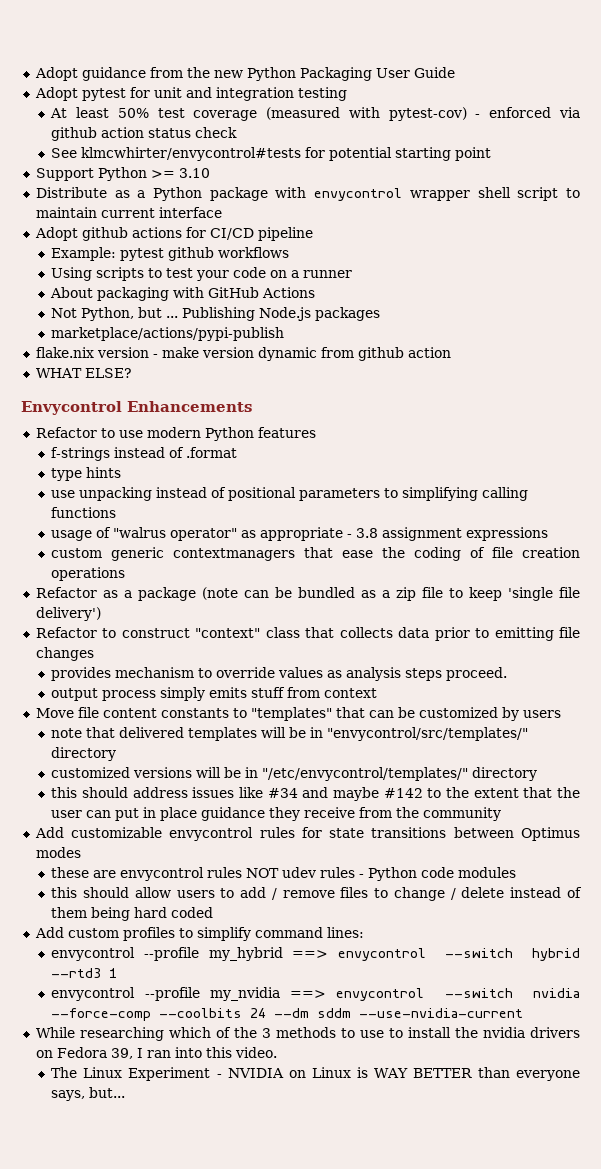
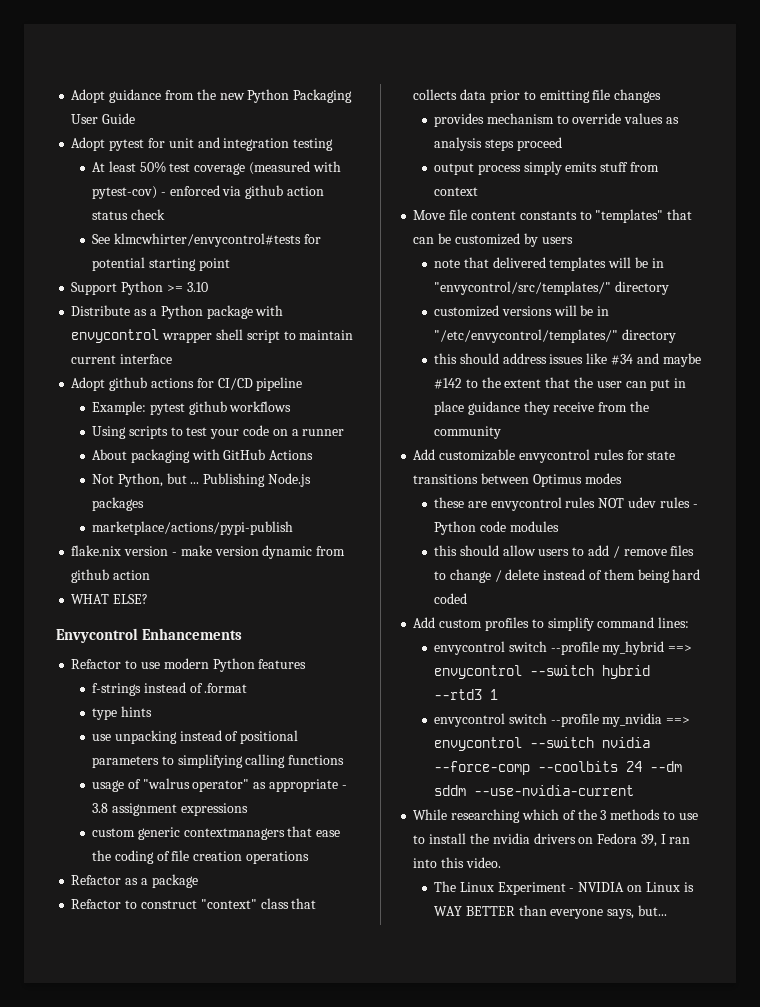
[201,587,580,601] [35,607,101,621] (note can be bundled as a zip file to keep 'single file delivery') -> (198, 881) none
[446,667,508,681] proceed. -> [516,137,562,151] proceed
(136, 954) none -> [508,641,547,652] switch
(136, 994) none -> [508,713,547,724] switch

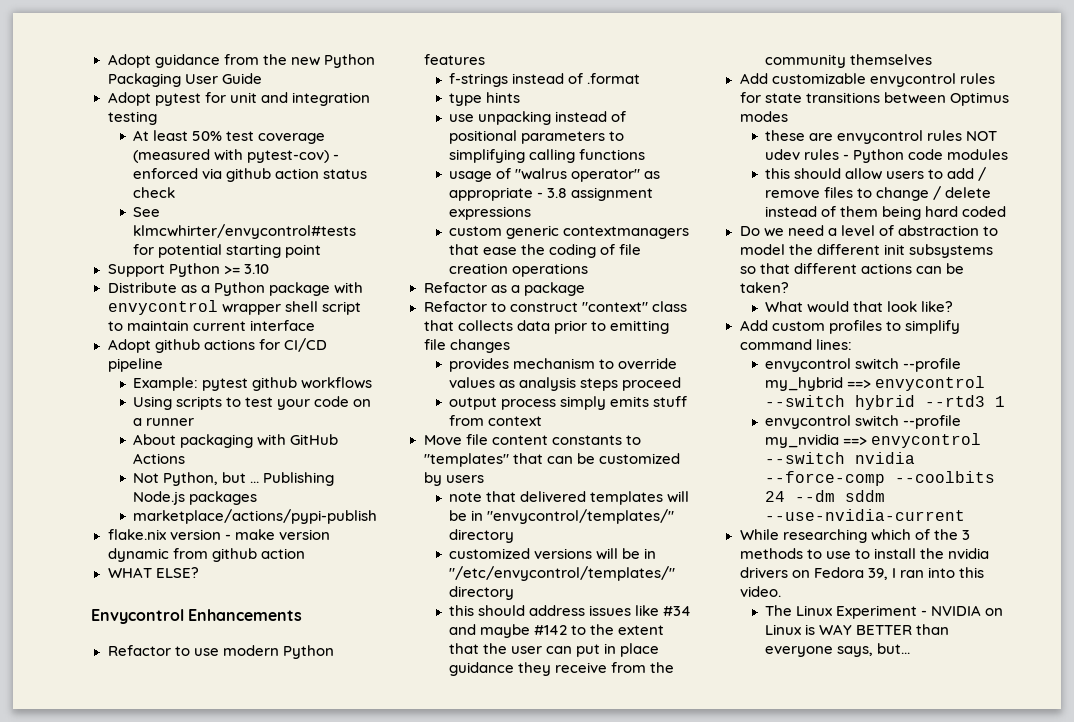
[434,281,612,295] "envycontrol/src/templates/" -> [487,509,675,524] "envycontrol/templates/"
(502, 432) none -> [850,54,933,65] themselves
(468, 598) none -> [739,225,998,237] [739,244,993,258] [739,263,964,274] [739,282,789,293] [765,301,954,313] // Do we need a level of abstraction to model the different init subsystems so that different actions can be taken? // What would that look like?

